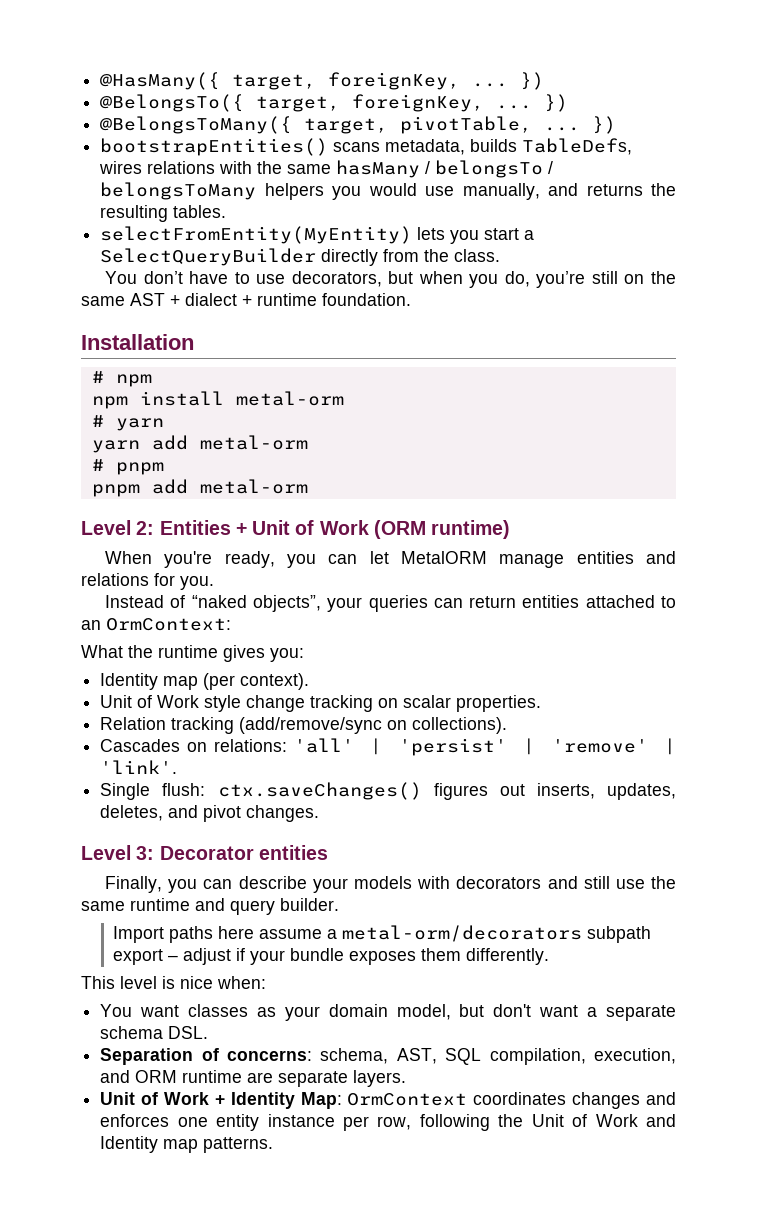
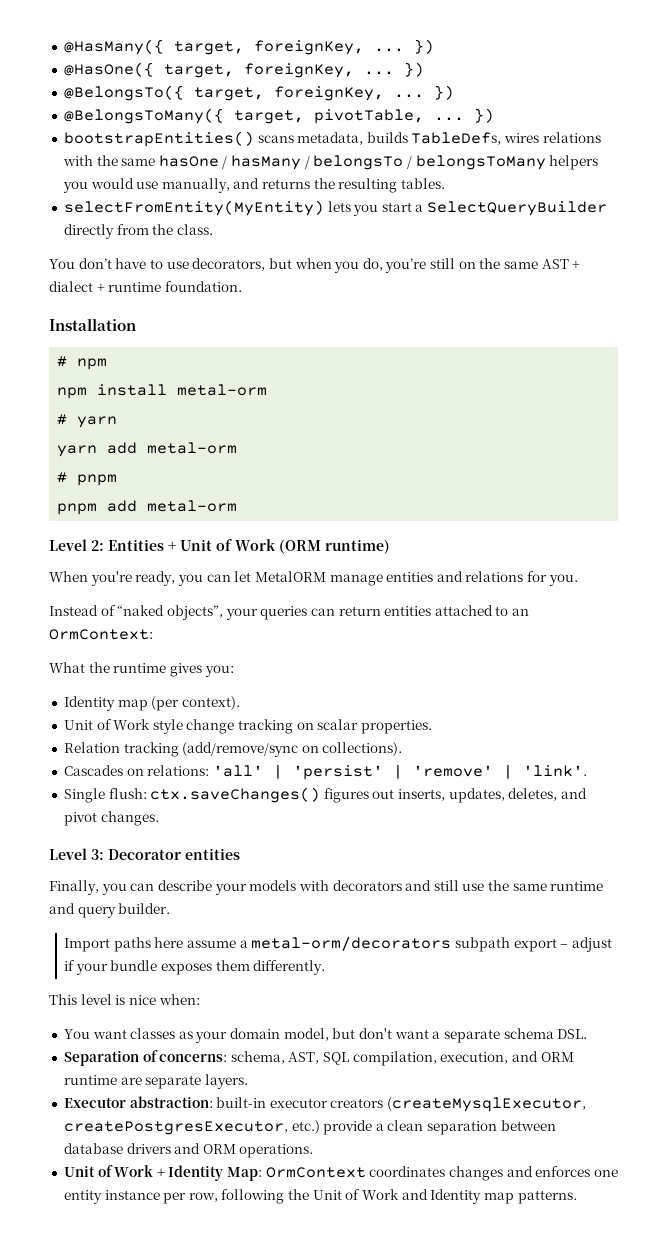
(545, 81) none -> [63,62,424,78] // @HasOne({ target, foreignKey, ... })
(332, 169) none -> [158,155,228,169] hasOne /
(407, 1078) none -> [63,1096,587,1112] [63,1120,556,1135] [63,1143,314,1158] // Executor abstraction: built-in executor creators (createMysqlExecutor, createPostgresExecutor, etc.) provide a clean separation between database drivers and ORM operations.

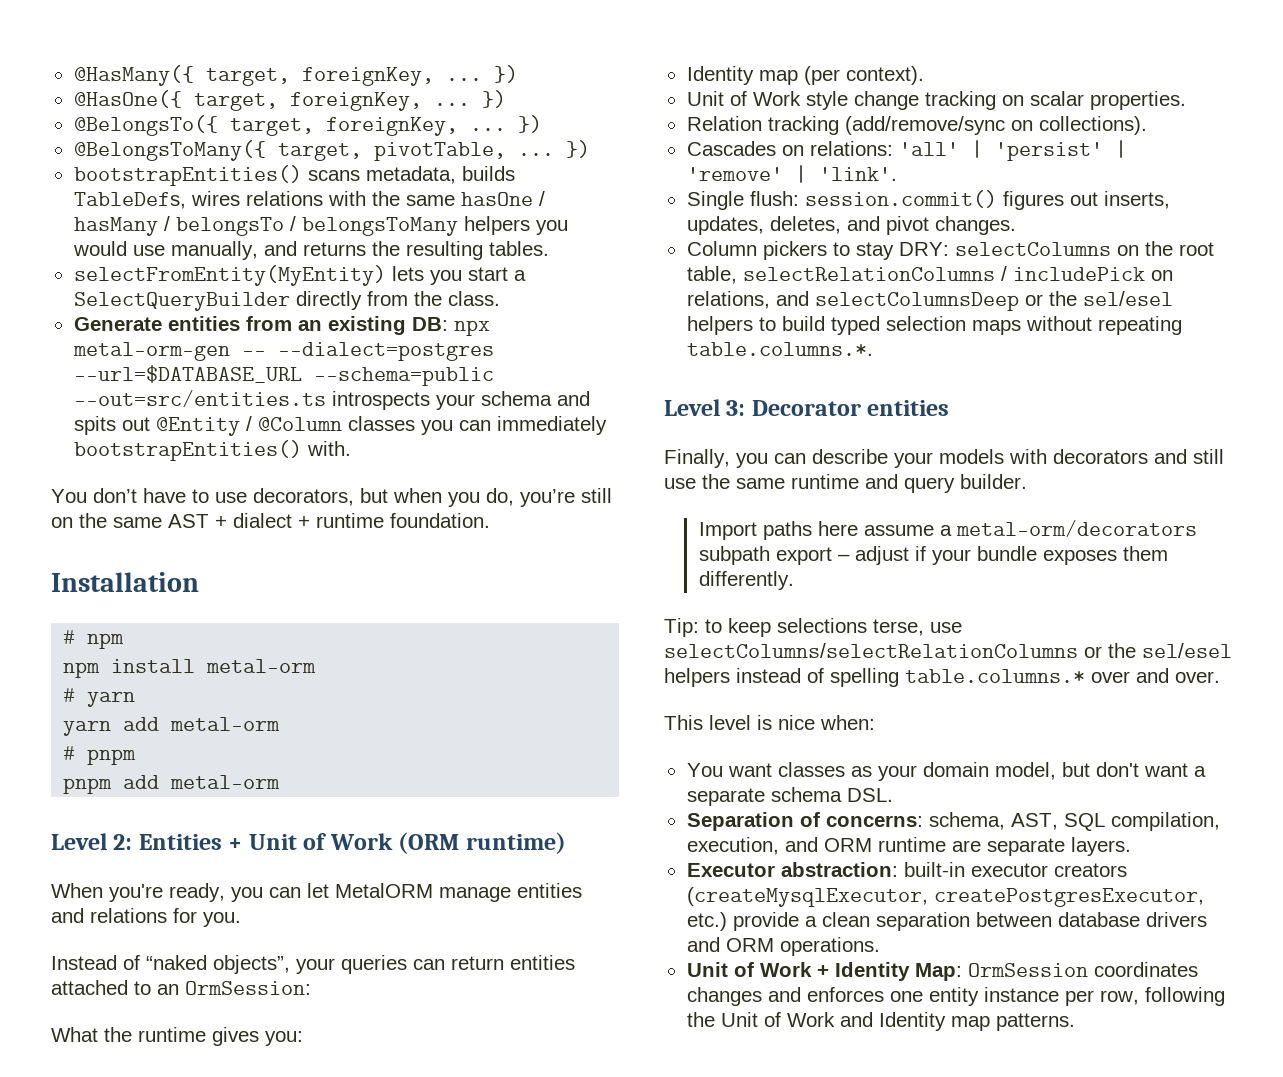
(213, 229) none -> [73,316,490,336] [72,342,494,361] [73,365,494,386] [73,390,590,410] [73,416,607,436] [73,440,351,461] // Generate entities from an existing DB: npx metal-orm-gen -- --dialect=postgres --url=$DATABASE_URL --schema=public --out=src/entities.ts introspects your schema and spits out @Entity / @Column classes you can immediately bootstrapEntities() with.
[49,629,153,640] OrmContext: -> [185,981,311,995] OrmSession:
[150,787,321,803] ctx.saveChanges() -> [804,190,997,208] session.commit()
(159, 818) none -> [686,241,1214,260] [686,266,1173,284] [686,291,1173,311] [686,316,1182,335] [686,342,873,356] // Column pickers to stay DRY: selectColumns on the root table, selectRelationColumns / includePick on relations, and selectColumnsDeep or the sel/esel helpers to build typed selection maps without repeating table.columns.*.
(326, 967) none -> [664,618,962,637] [664,643,1232,658] [664,668,1220,687] // Tip: to keep selections terse, use selectColumns/selectRelationColumns or the sel/esel helpers instead of spelling table.columns.* over and over.
[265,1167,366,1178] OrmContext -> [967,963,1088,977] OrmSession

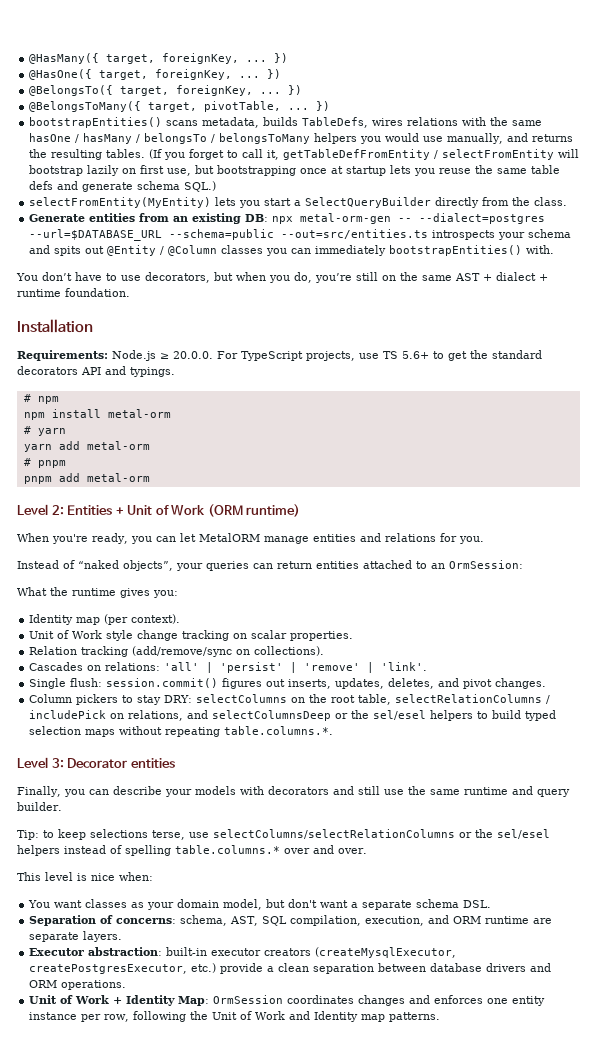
(549, 248) none -> [149,149,580,160] [29,165,561,176] [29,181,217,192] (If you forget to call it, getTableDefFromEntity / selectFromEntity will bootstrap lazily on first use, but bootstrapping once at startup lets you reuse the same table defs and generate schema SQL.)
(199, 582) none -> [17,350,542,361] [17,366,175,377] // Requirements: Node.js ≥ 20.0.0. For TypeScript projects, use TS 5.6+ to get the standard decorators API and typings.
[698,520,1197,540] [698,546,1168,565] [698,571,794,590] // Import paths here assume a metal-orm/decorators subpath export – adjust if your bundle exposes them differently. -> (62, 806) none

